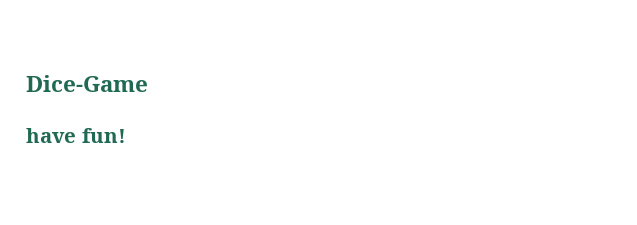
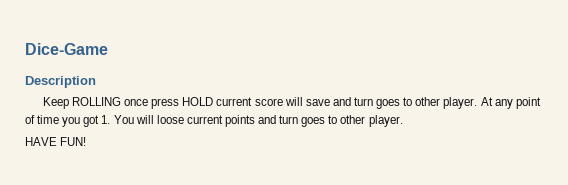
[26,128,126,143] have fun! -> [25,76,96,88] [42,97,541,109] [25,115,403,127] [25,137,87,146] Description // Keep ROLLING once press HOLD current score will save and turn goes to other player. At any point of time you got 1. You will loose current points and turn goes to other player. // HAVE FUN!

